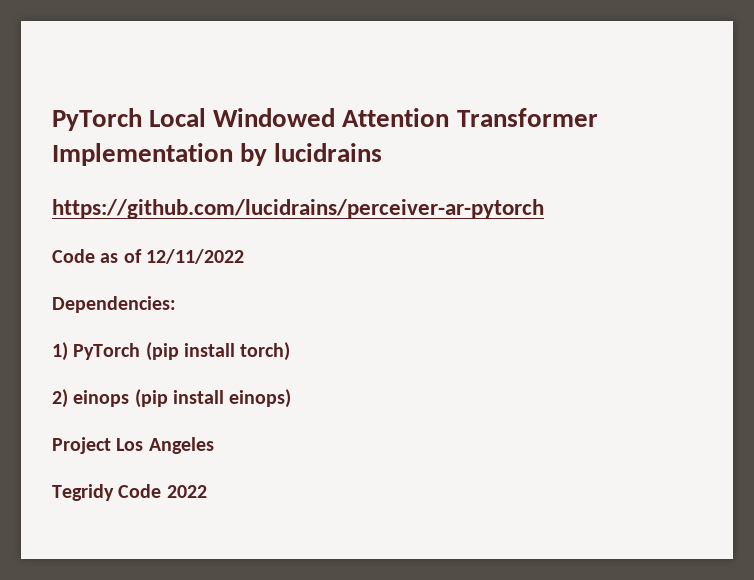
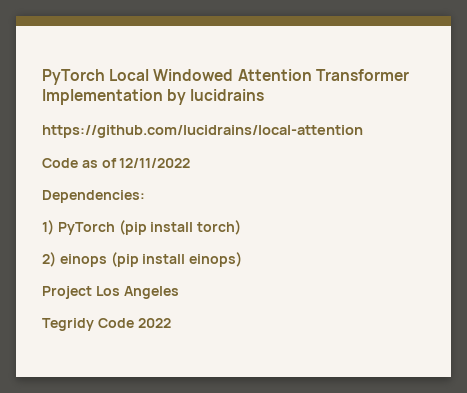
[52,199,544,219] https://github.com/lucidrains/perceiver-ar-pytorch -> [42,125,363,138] https://github.com/lucidrains/local-attention

